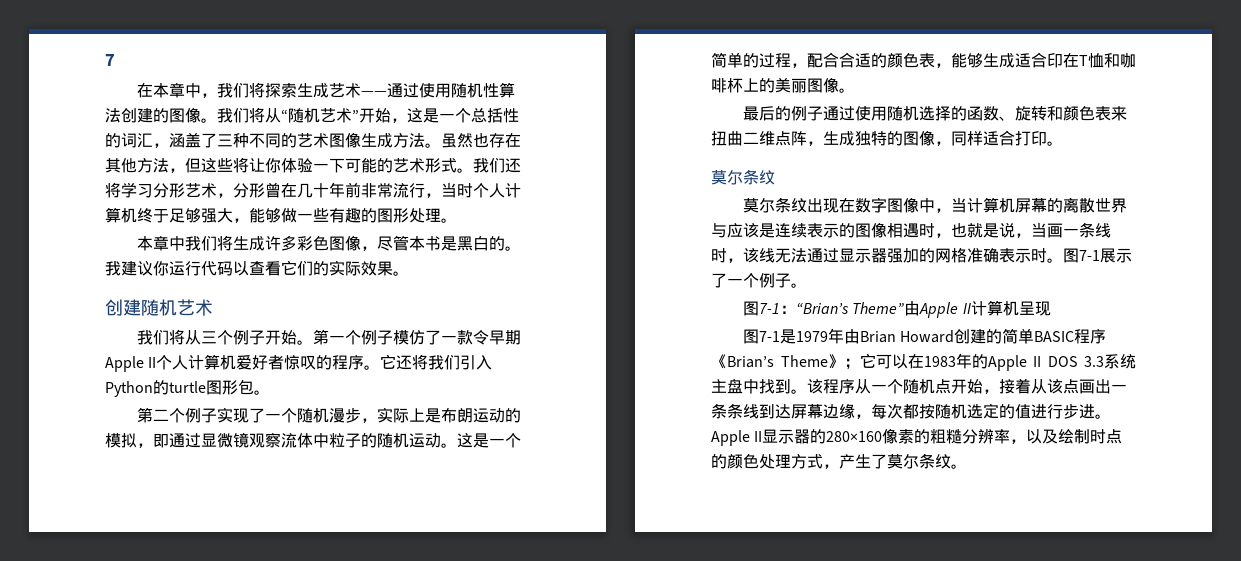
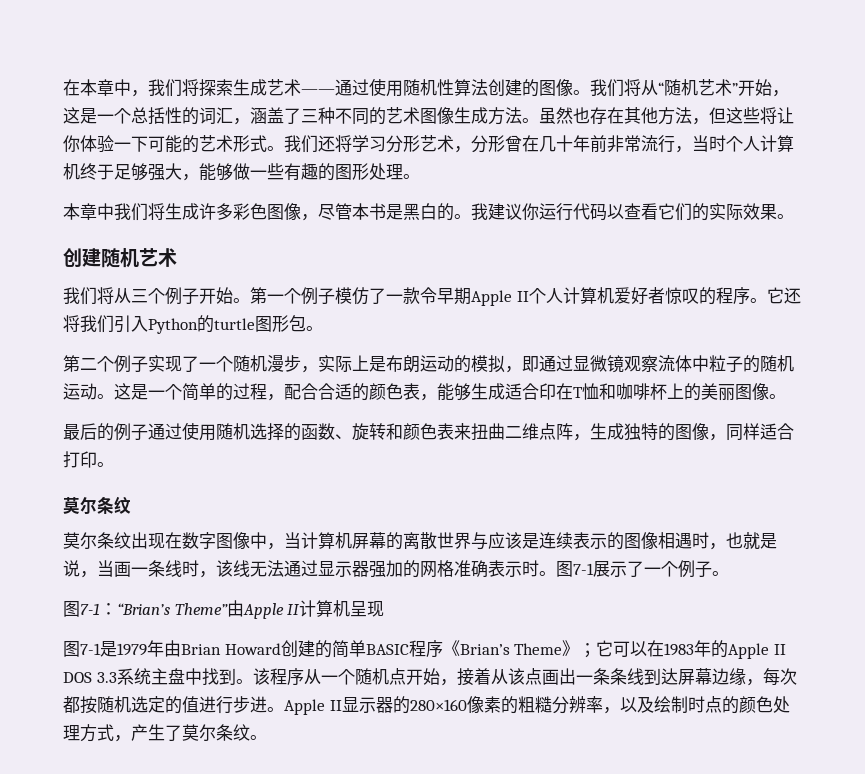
[105,54,115,66] 7 // -> (63, 87) none

